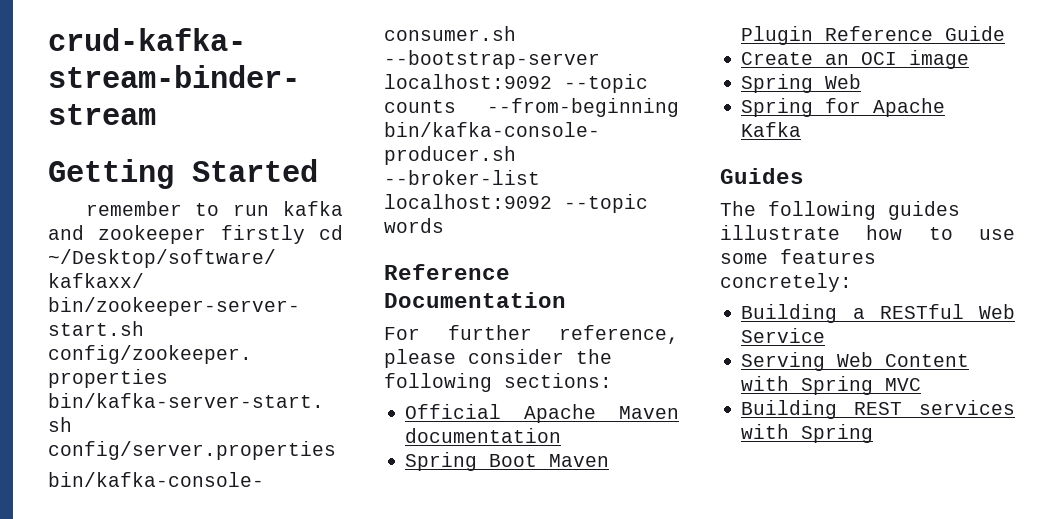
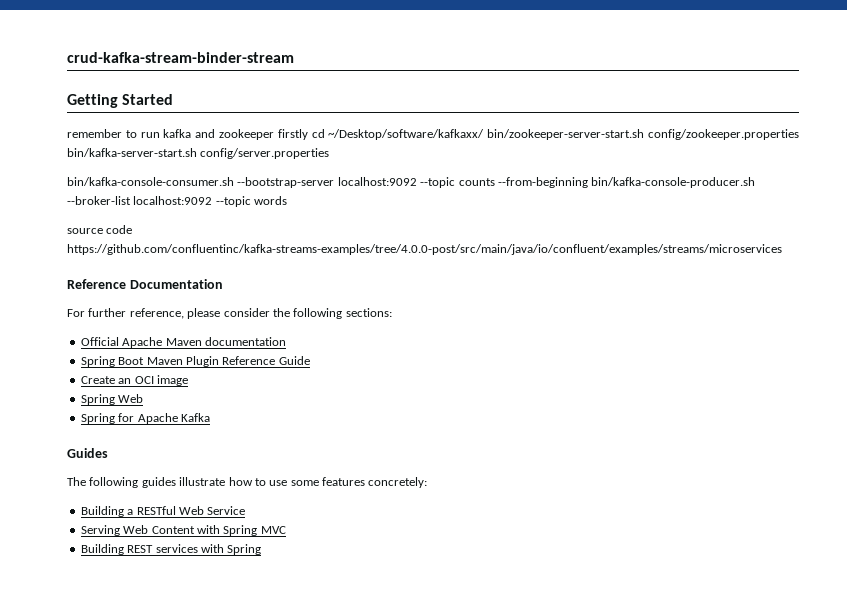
(444, 225) none -> [67,225,133,234] [67,244,782,255] // source code https://github.com/confluentinc/kafka-streams-examples/tree/4.0.0-post/src/main/java/io/confluent/examples/streams/microservices

